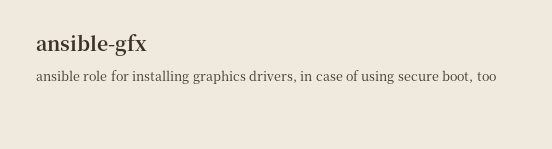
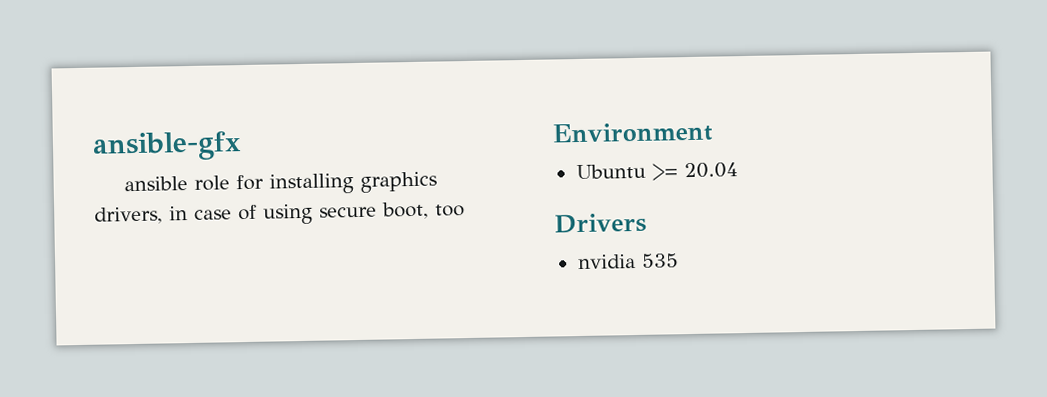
(496, 76) none -> [552,121,713,144] [575,162,738,181] [554,212,647,234] [577,253,679,270] // Environment // Ubuntu >= 20.04 // Drivers // nvidia 535

